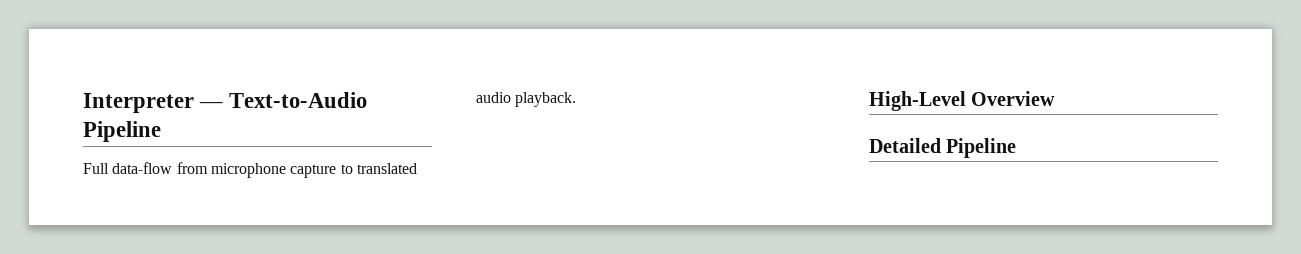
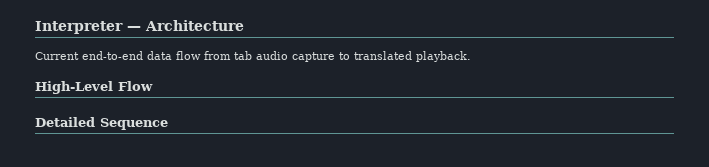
[229,92,368,108] [83,121,161,142] [83,162,286,178] Text-to-Audio Pipeline // Full data-flow from microphone -> [145,20,244,31] [35,51,288,60] Architecture // Current end-to-end data flow from tab audio
[476,92,511,103] audio -> (412, 55) none
[971,91,1056,106] Overview -> [118,81,153,91] Flow
[946,138,1017,158] Pipeline -> [100,118,168,130] Sequence

